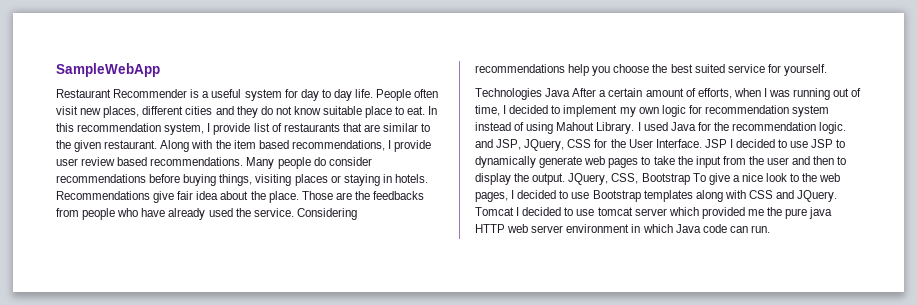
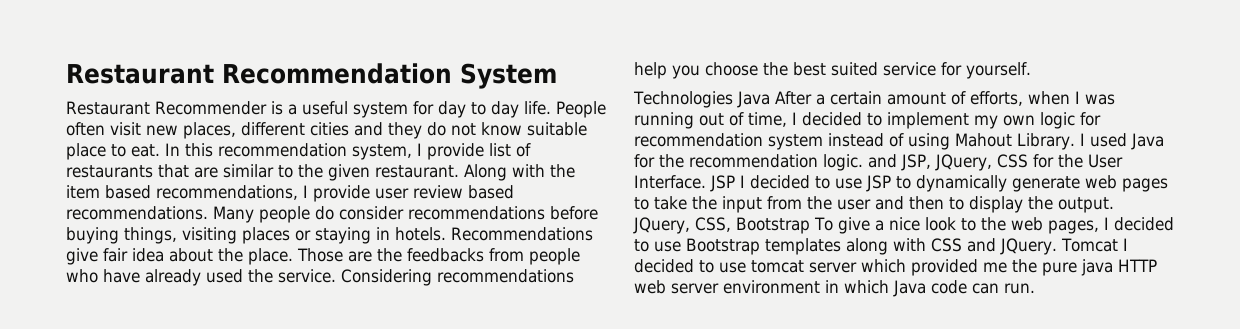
[56,63,160,77] SampleWebApp -> [66,63,557,89] Restaurant Recommendation System

